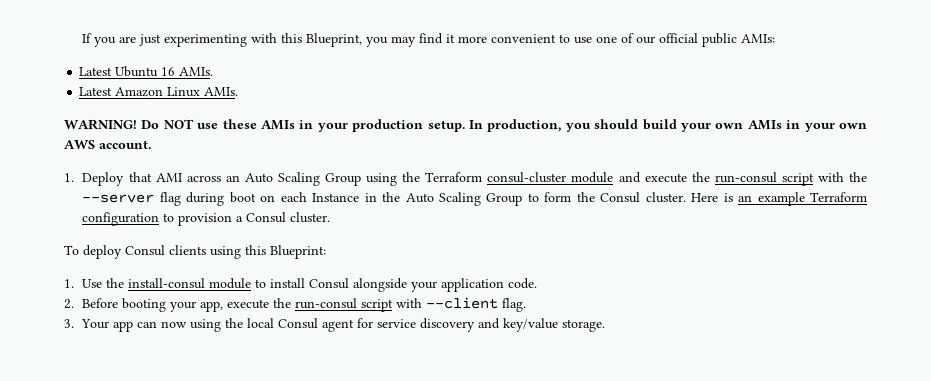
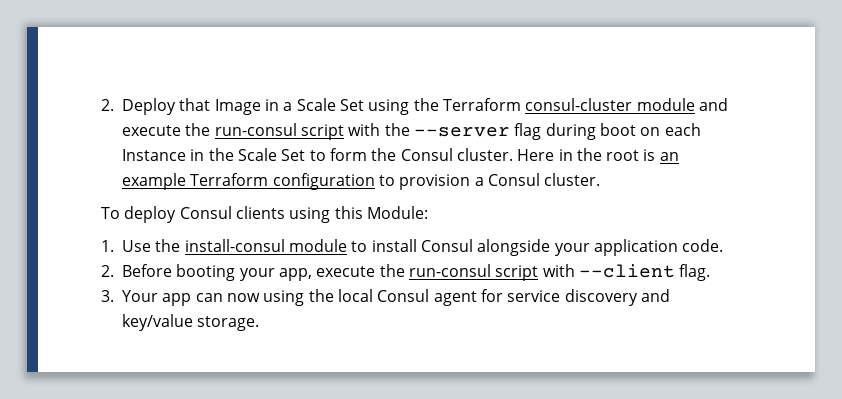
[82,33,776,47] [79,66,214,77] [79,87,239,97] [64,119,867,132] [64,140,151,149] [64,172,362,186] If you are just experimenting with this Blueprint, you may find it more convenient to use one of our official public AMIs: // Latest Ubuntu 16 AMIs. // Latest Amazon Linux AMIs. // WARNING! Do NOT use these AMIs in your production setup. In production, you should build your own AMIs in your own AWS account. // 1. Deploy that AMI across an Auto Scaling Group -> [101,98,364,115] 2. Deploy that Image in a Scale Set
[405,192,523,206] Auto Scaling Group -> [237,148,306,161] Scale Set
(719, 197) none -> [558,148,640,161] in the root
[270,245,326,259] Blueprint: -> [366,206,428,219] Module:

